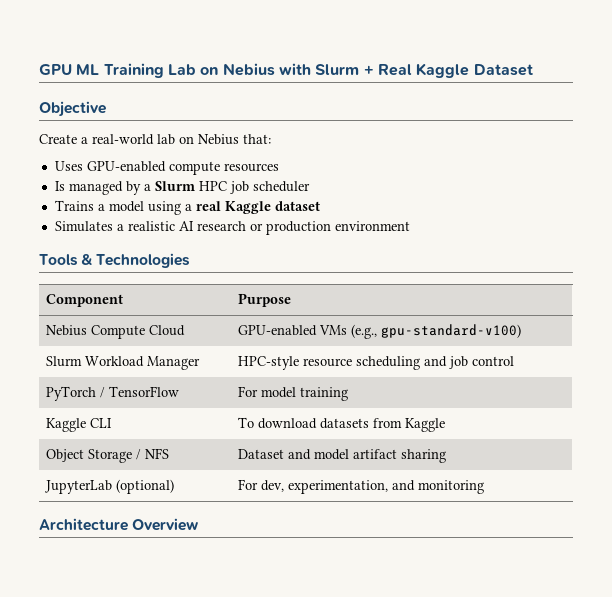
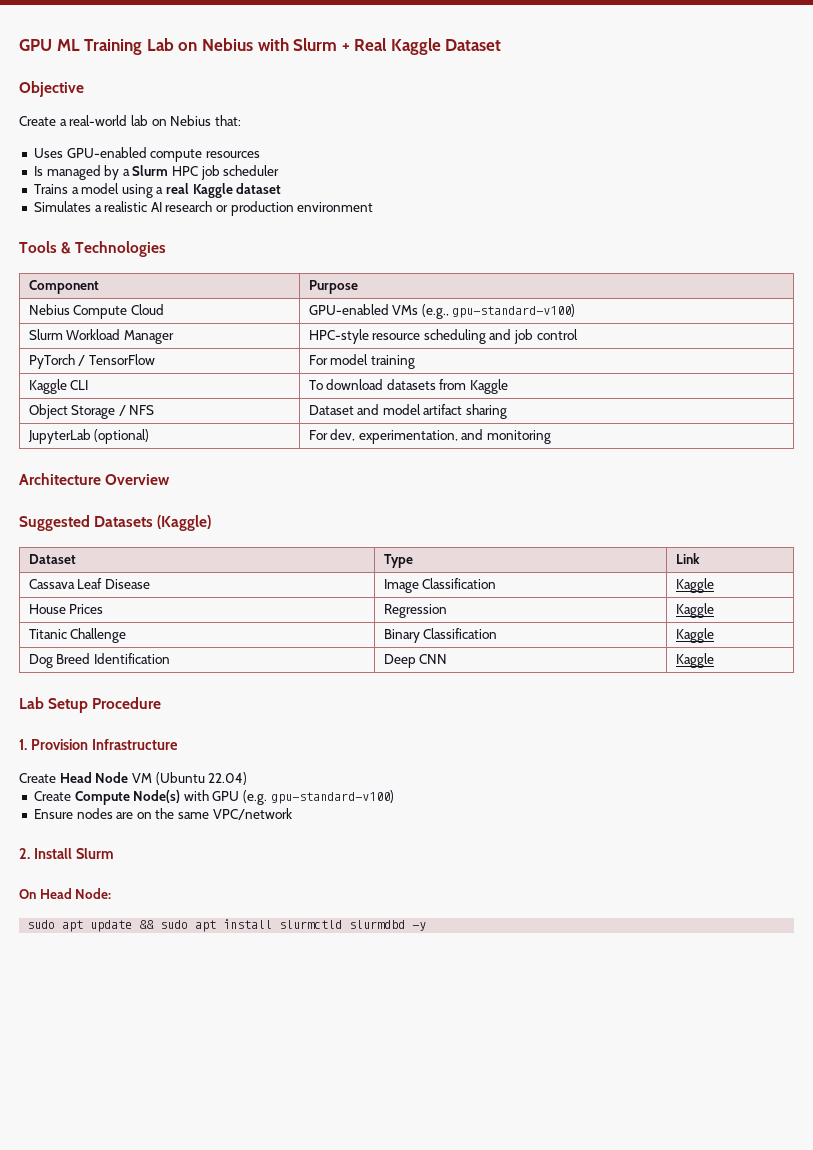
(199, 524) none -> [19,515,212,531] [28,554,76,564] [383,554,413,568] [675,553,700,564] [28,578,150,589] [383,578,497,593] [675,578,714,593] [28,604,104,614] [383,604,447,618] [675,603,714,618] [28,628,127,643] [383,628,498,643] [675,628,714,643] [28,653,170,668] [383,654,448,668] [675,653,714,668] [19,697,162,713] [19,739,178,750] [19,772,248,785] [33,790,394,805] [33,808,292,820] [19,848,114,859] [19,888,112,899] [27,919,427,932] // Suggested Datasets (Kaggle) // Dataset | Type | Link // Cassava Leaf Disease | Image Classification | Kaggle // House Prices | Regression | Kaggle // Titanic Challenge | Binary Classification | Kaggle // Dog Breed Identification | Deep CNN | Kaggle // Lab Setup Procedure // 1. Provision Infrastructure // Create Head Node VM (Ubuntu 22.04) // Create Compute Node(s) with GPU (e.g. gpu-standard-v100) // Ensure nodes are on the same VPC/network // 2. Install Slurm // On Head Node: // sudo apt update && sudo apt install slurmctld slurmdbd -y

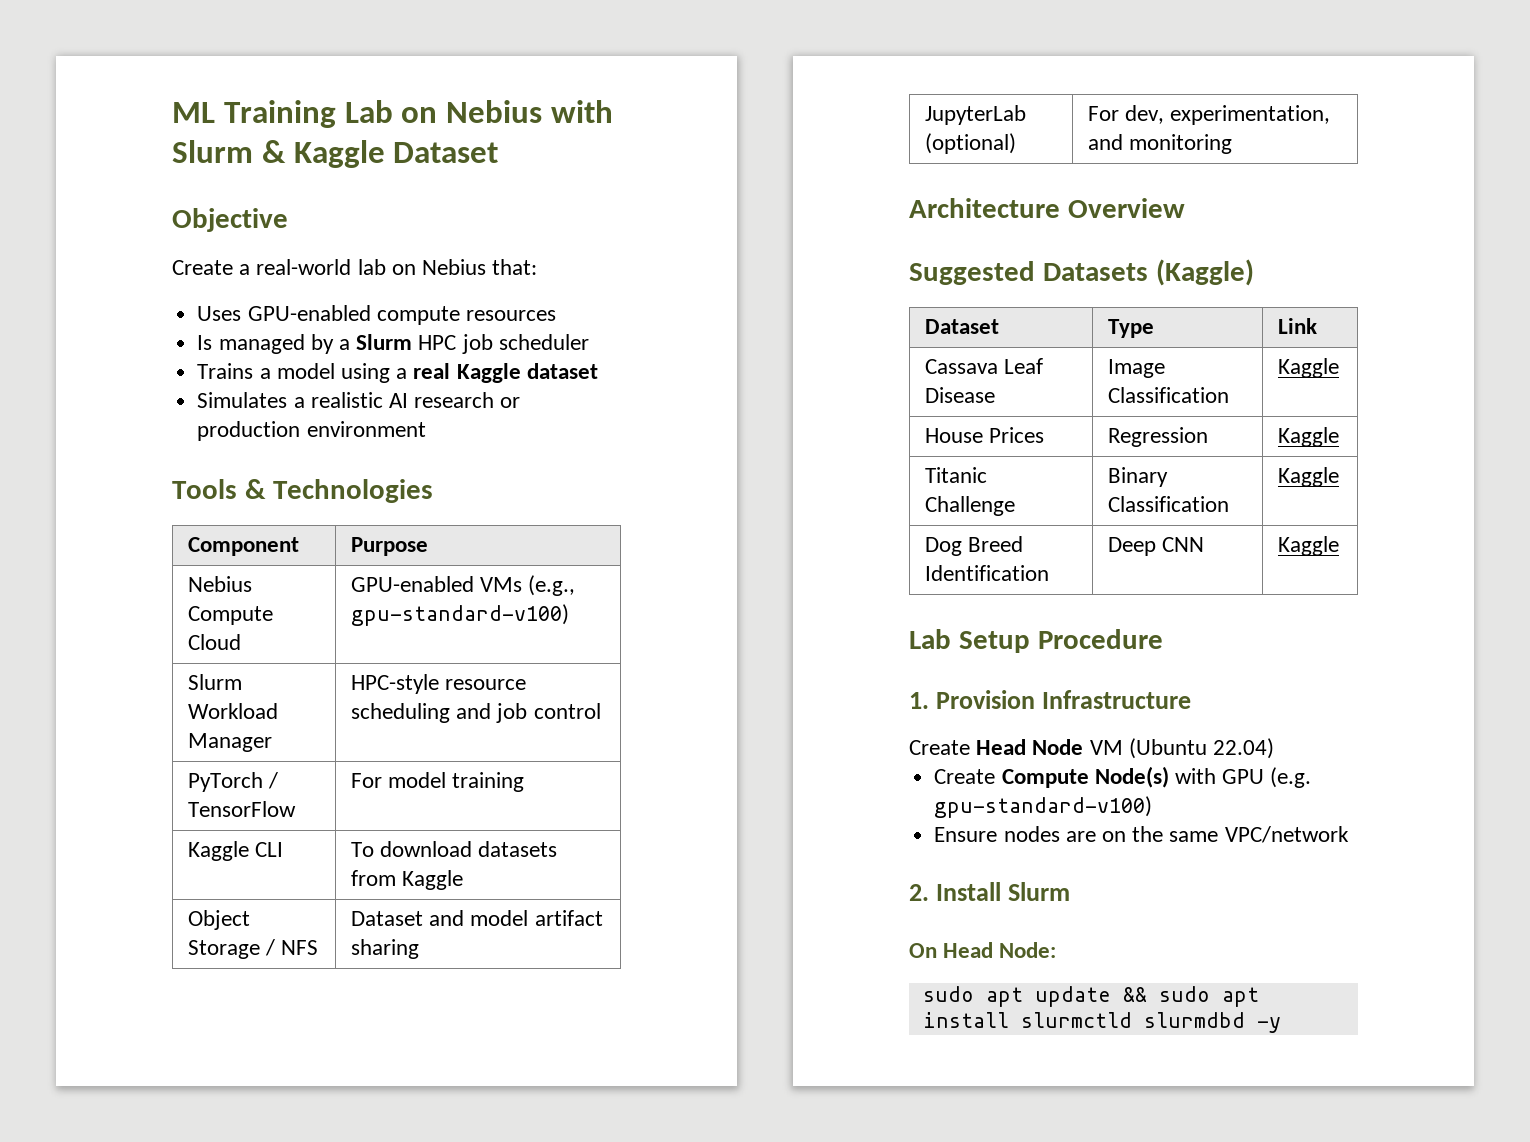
[19,39,52,51] GPU -> (172, 112) none
[341,38,388,51] + Real -> [261,140,286,163] &

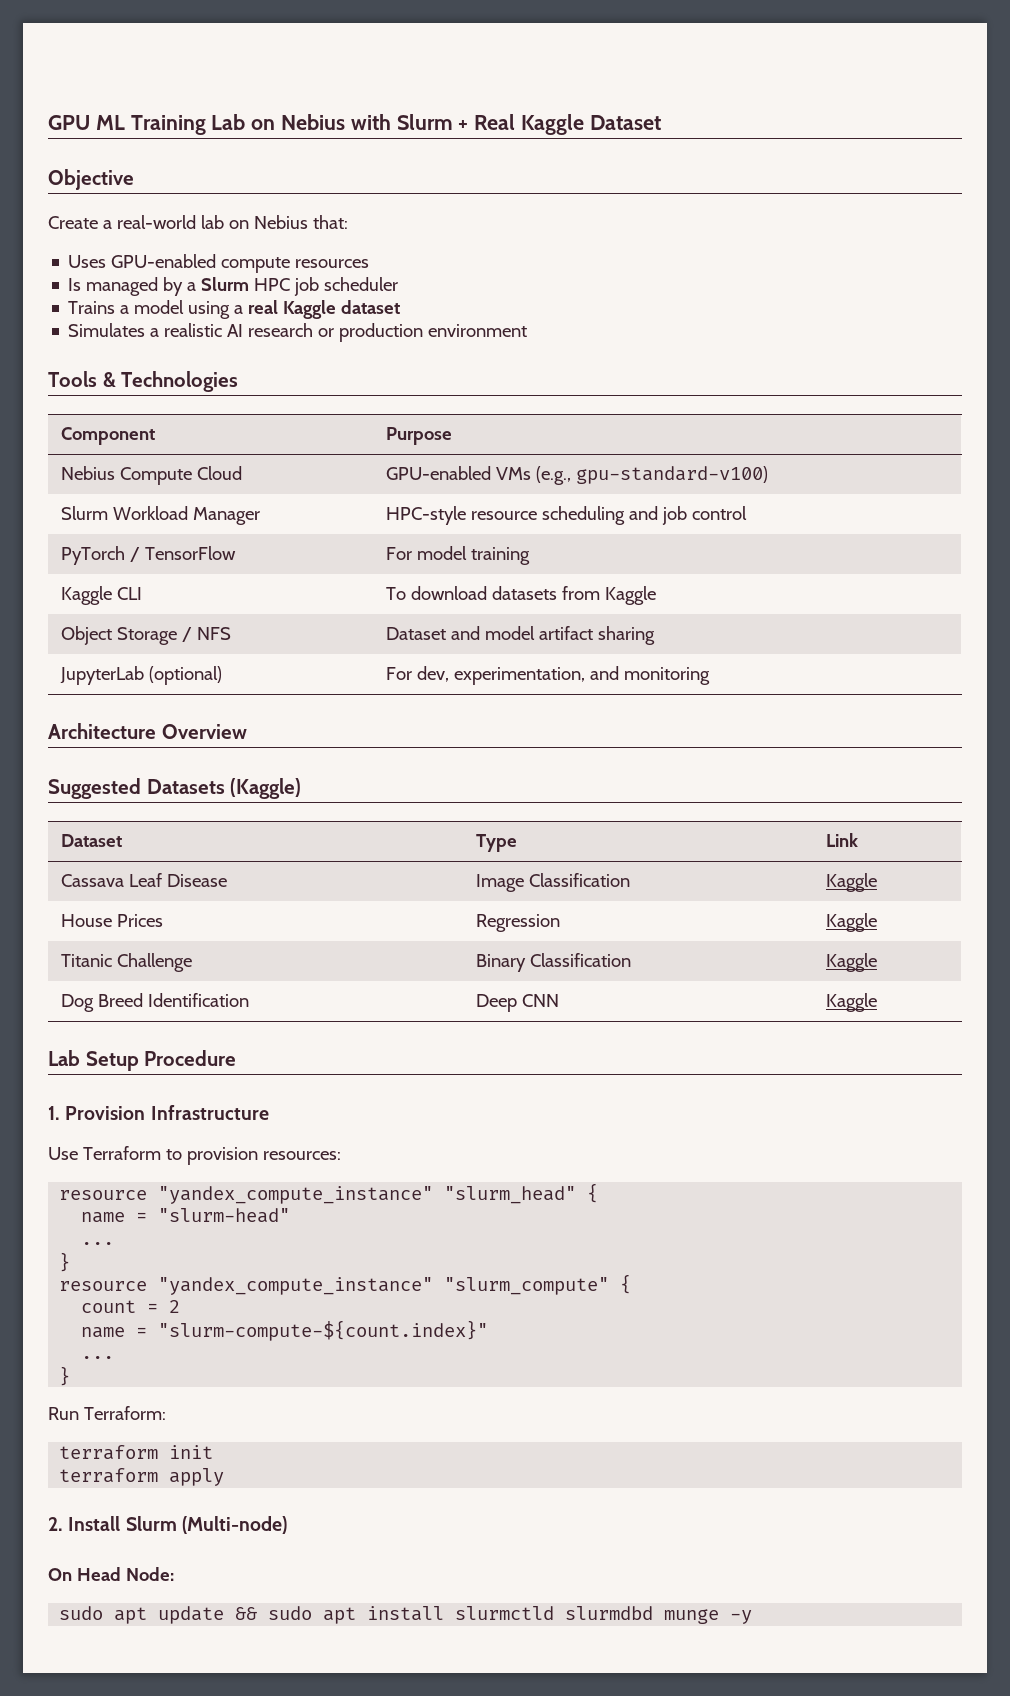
(172, 112) none -> [48,115,90,130] GPU
[261,140,286,163] & -> [458,114,516,130] + Real
[909,738,1275,759] [934,766,1312,788] [934,796,1153,818] [934,826,1349,843] Create Head Node VM (Ubuntu 22.04) // Create Compute Node(s) with GPU (e.g. gpu-standard-v100) // Ensure nodes are on the same VPC/network -> [48,1146,341,1165] [59,1183,599,1204] [81,1208,291,1223] [81,1242,115,1245] [59,1252,71,1272] [59,1274,632,1295] [81,1300,181,1313] [81,1320,489,1341] [81,1356,115,1359] [59,1366,71,1386] [48,1406,166,1420] [59,1445,214,1460] [59,1468,225,1486] Use Terraform to provision resources: // resource "yandex_compute_instance" "slurm_head" { // name = "slurm-head" // ... // } // resource "yandex_compute_instance" "slurm_compute" { // count = 2 // name = "slurm-compute-${count.index}" // ... // } // Run Terraform: // terraform init // terraform apply
(1071, 891) none -> [181,1516,287,1534] (Multi-node)
(1245, 1020) none -> [664,1609,720,1624] munge

